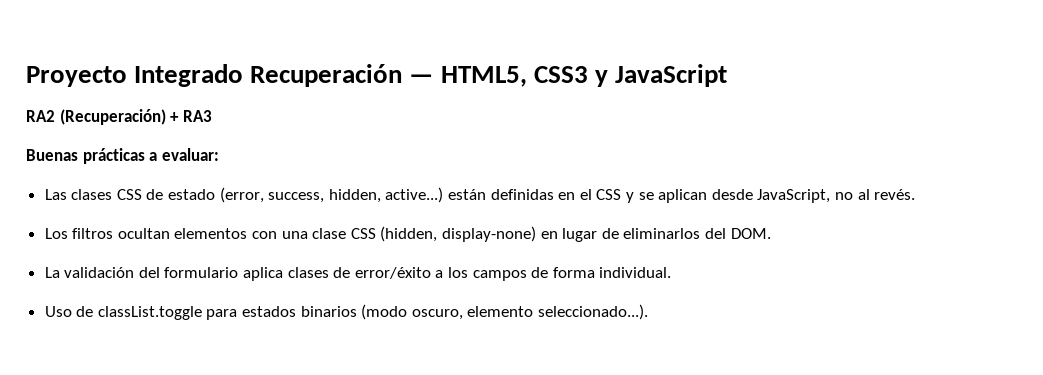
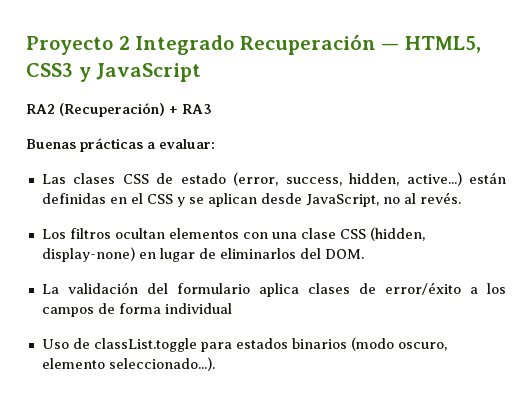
(127, 76) none -> [118,36,130,50] 2
[599,267,672,278] individual. -> [164,303,232,314] individual

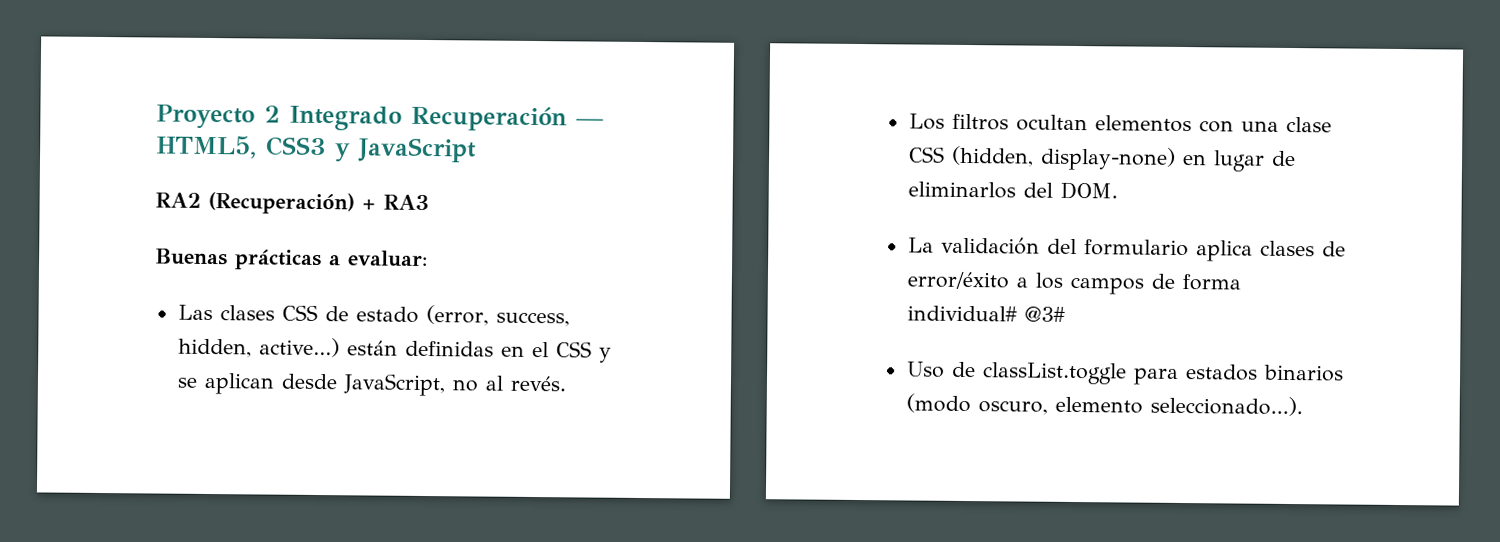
[164,303,232,314] individual -> [906,305,1066,322] individual# @3#

